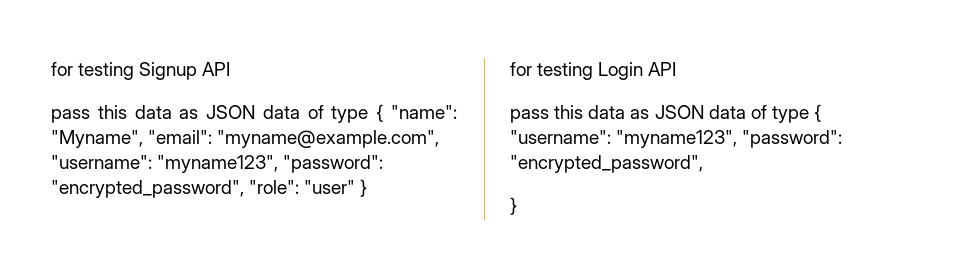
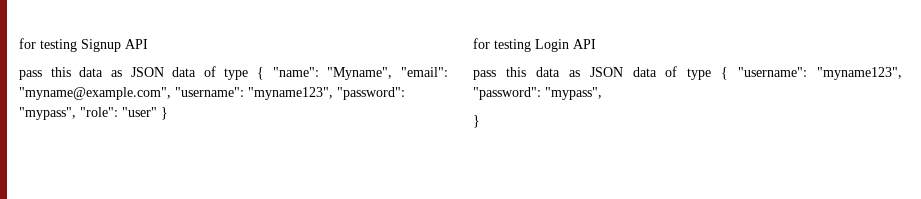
[51,180,244,198] "encrypted_password", -> [19,107,76,120] "mypass",
[510,155,703,173] "encrypted_password", -> [545,87,602,100] "mypass",

